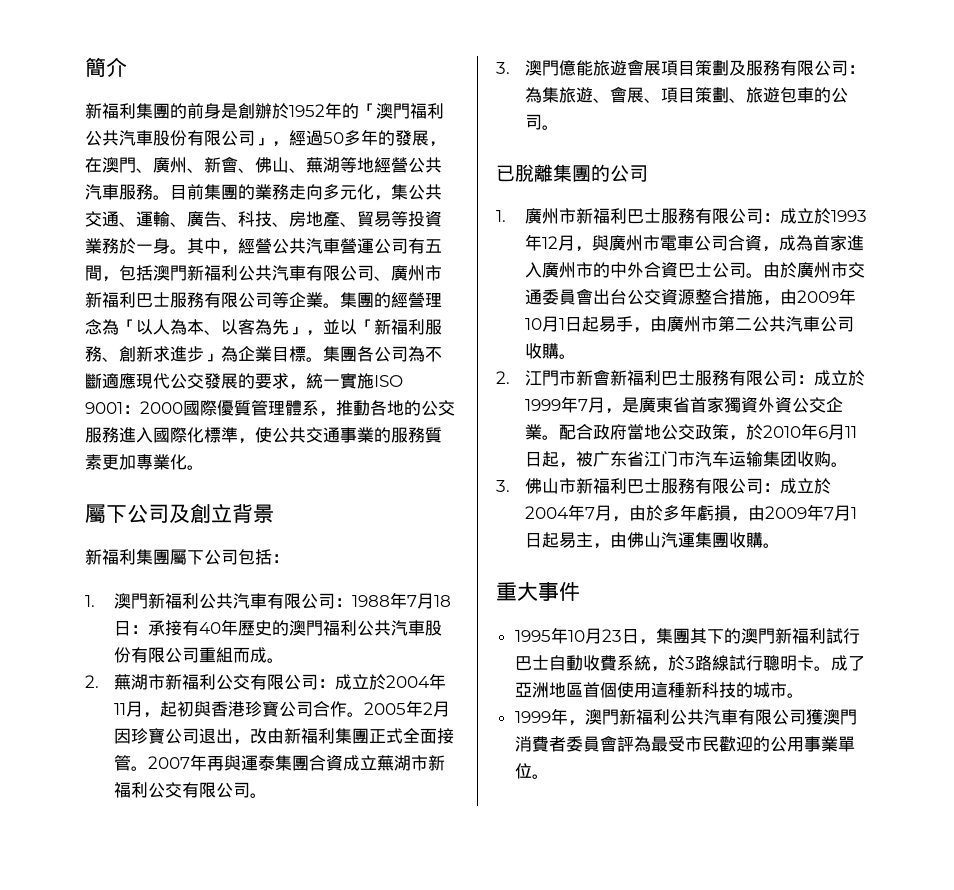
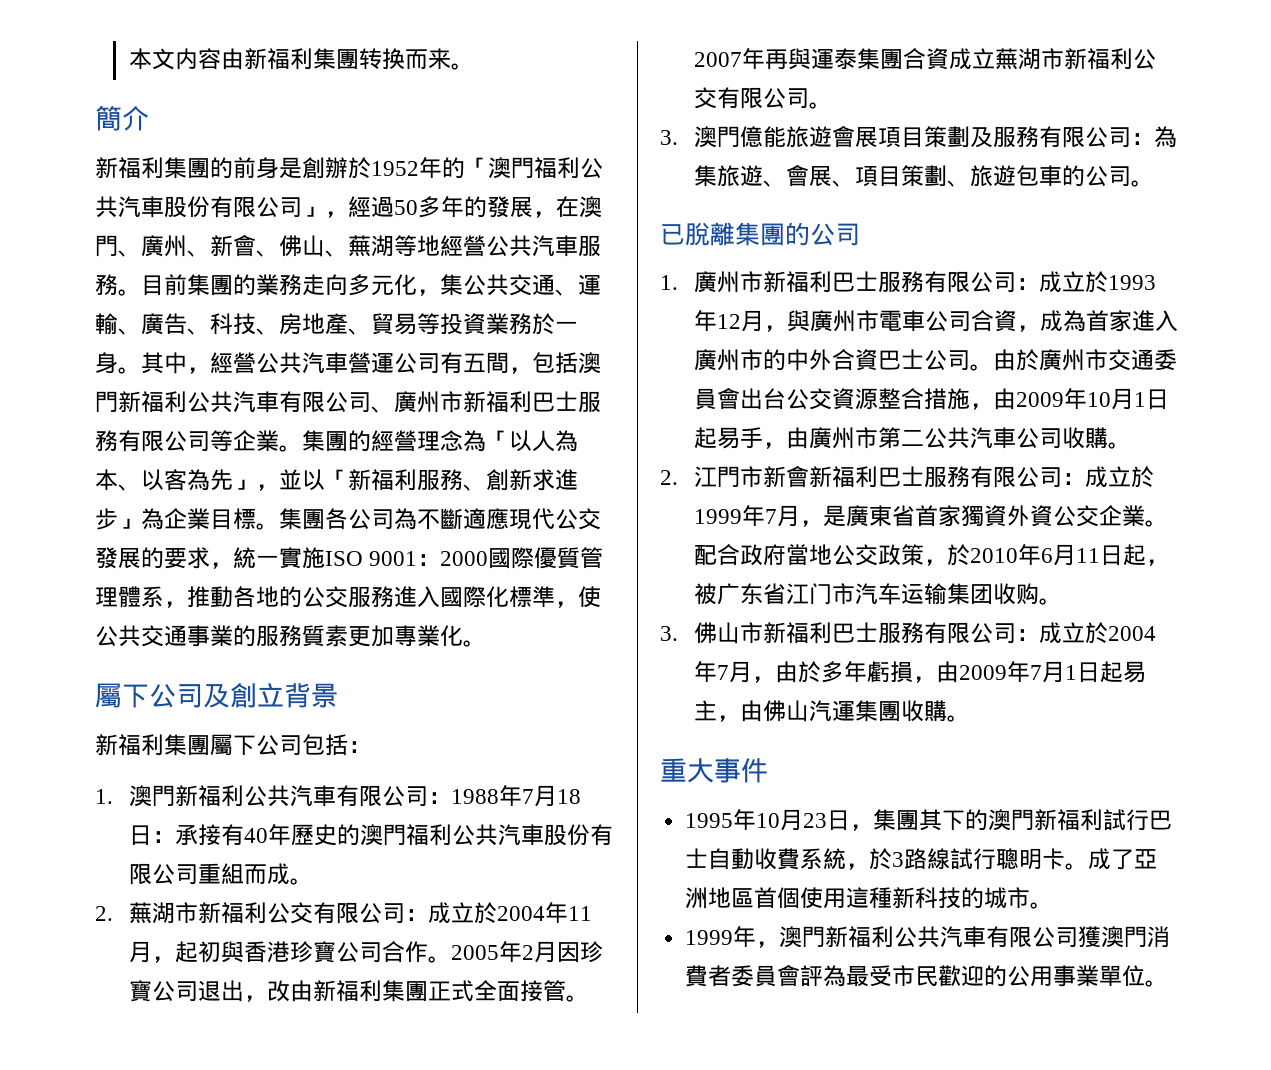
(85, 67) none -> [129,48,475,70] 本文内容由新福利集團转换而来。 //

